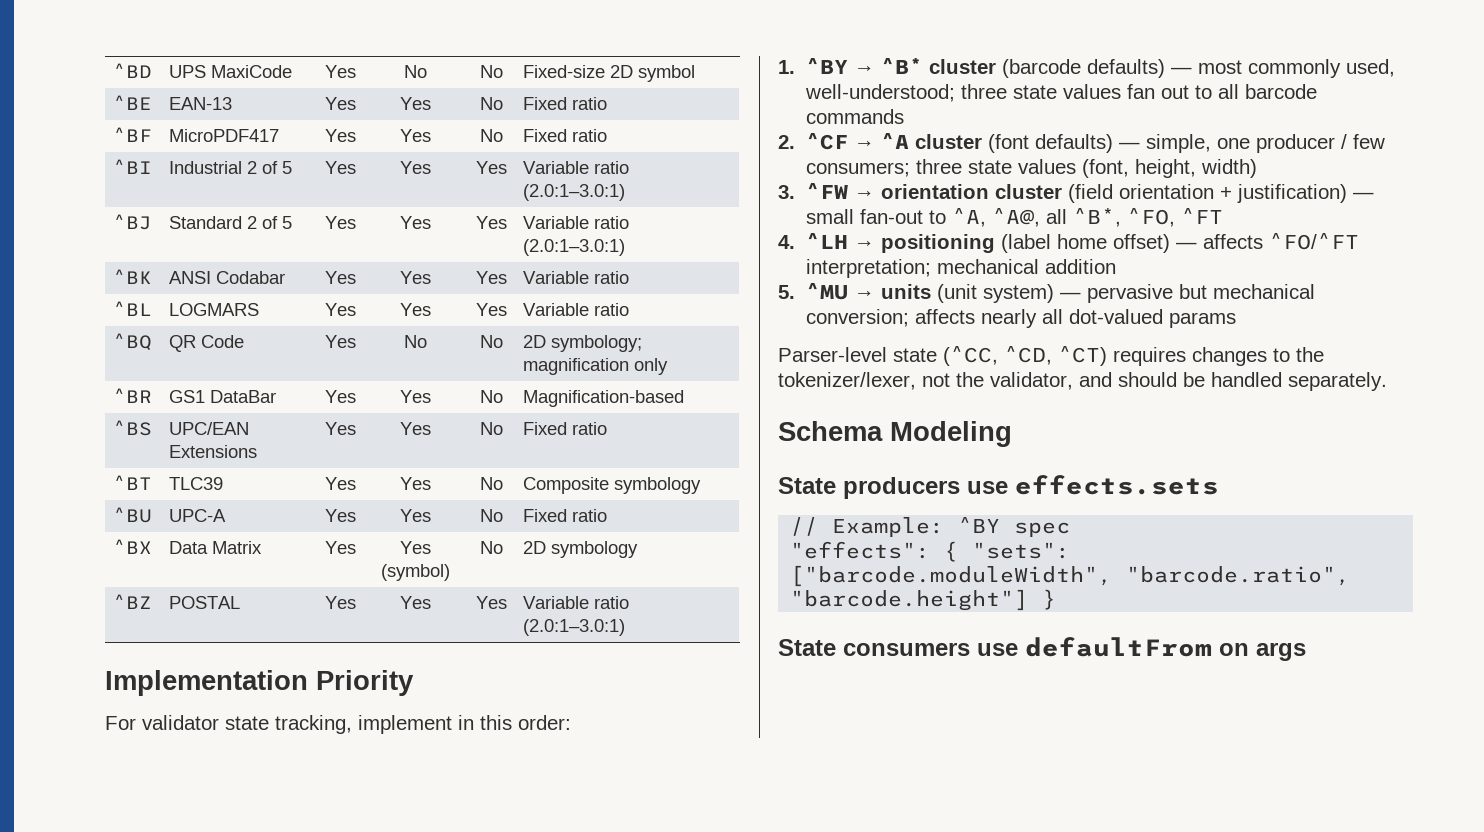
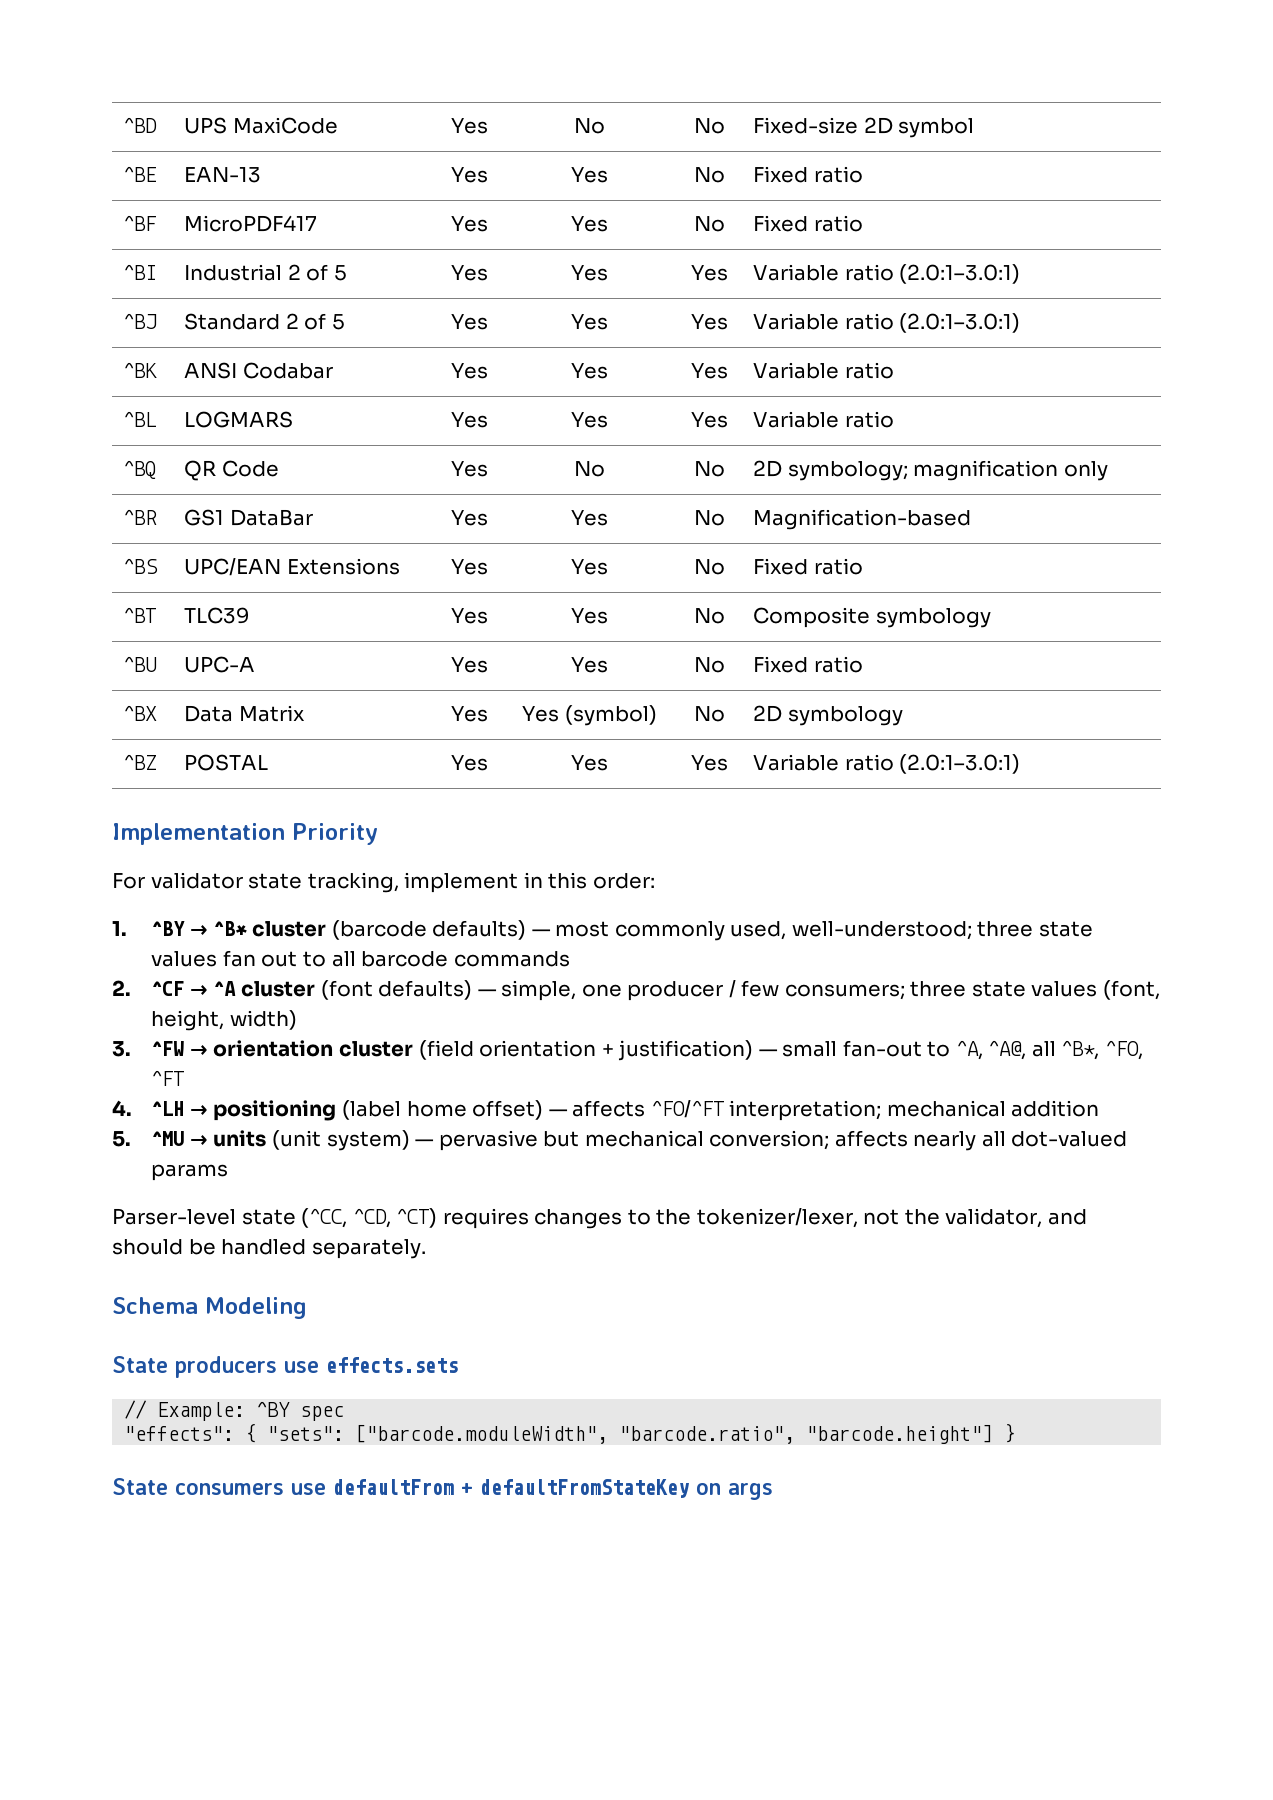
(1212, 647) none -> [461,1479,689,1498] + defaultFromStateKey

